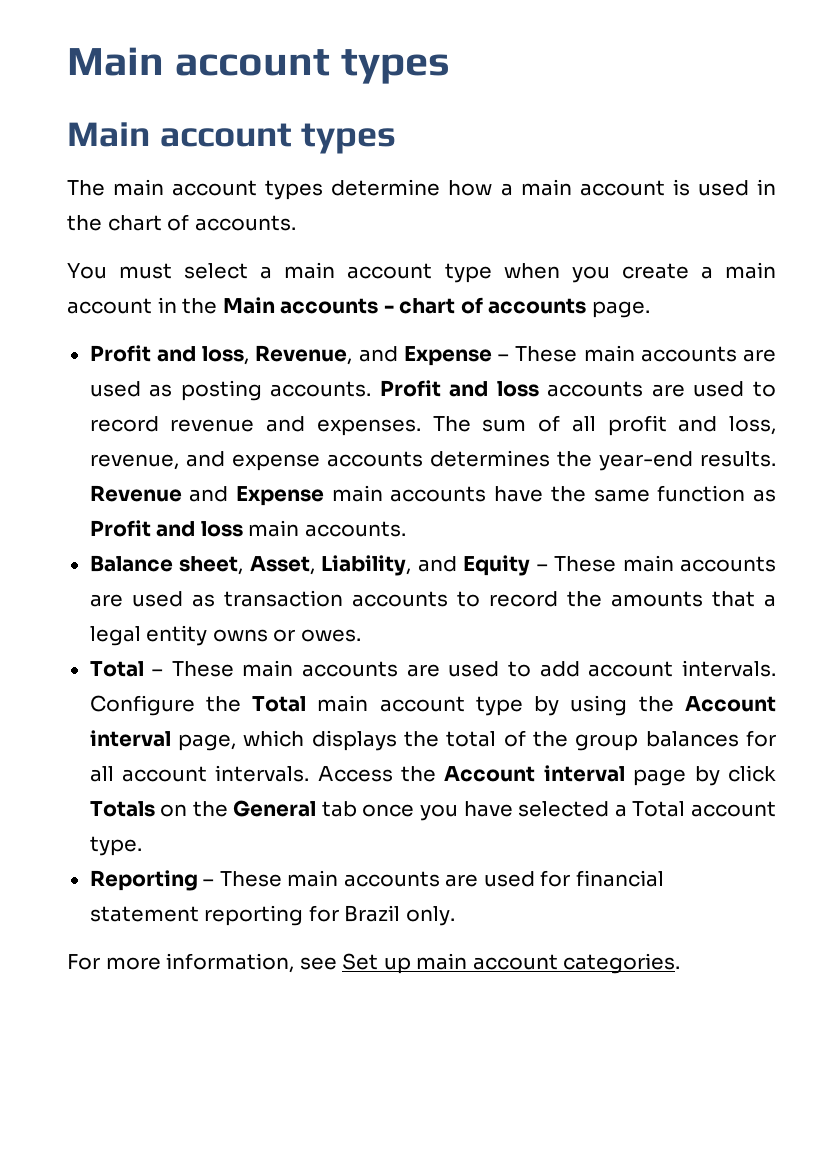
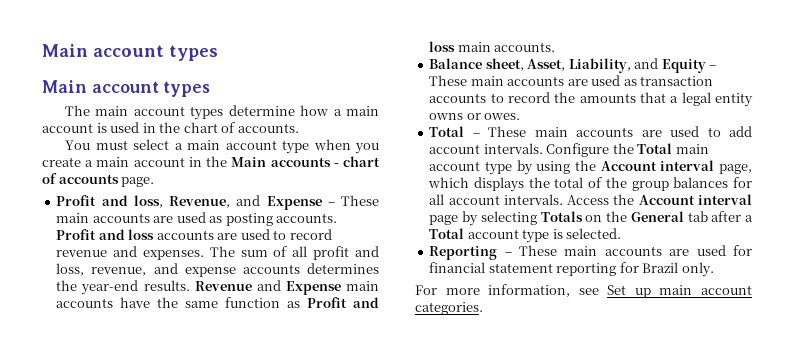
[728,765,776,782] click -> [480,211,537,225] selecting
[362,801,777,821] [89,836,142,856] once you have selected a Total account type. -> [711,211,753,222] [429,228,622,243] after a Total account type is selected.

